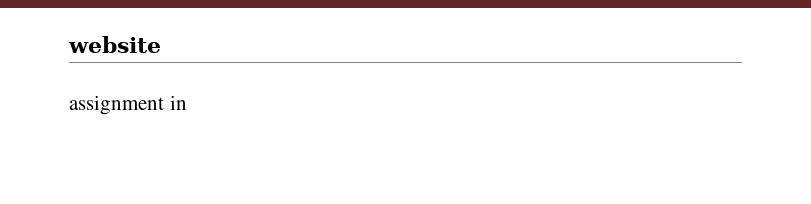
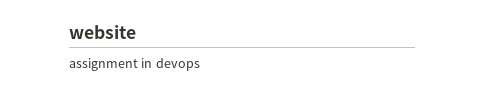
(187, 102) none -> [155,58,200,71] devops

